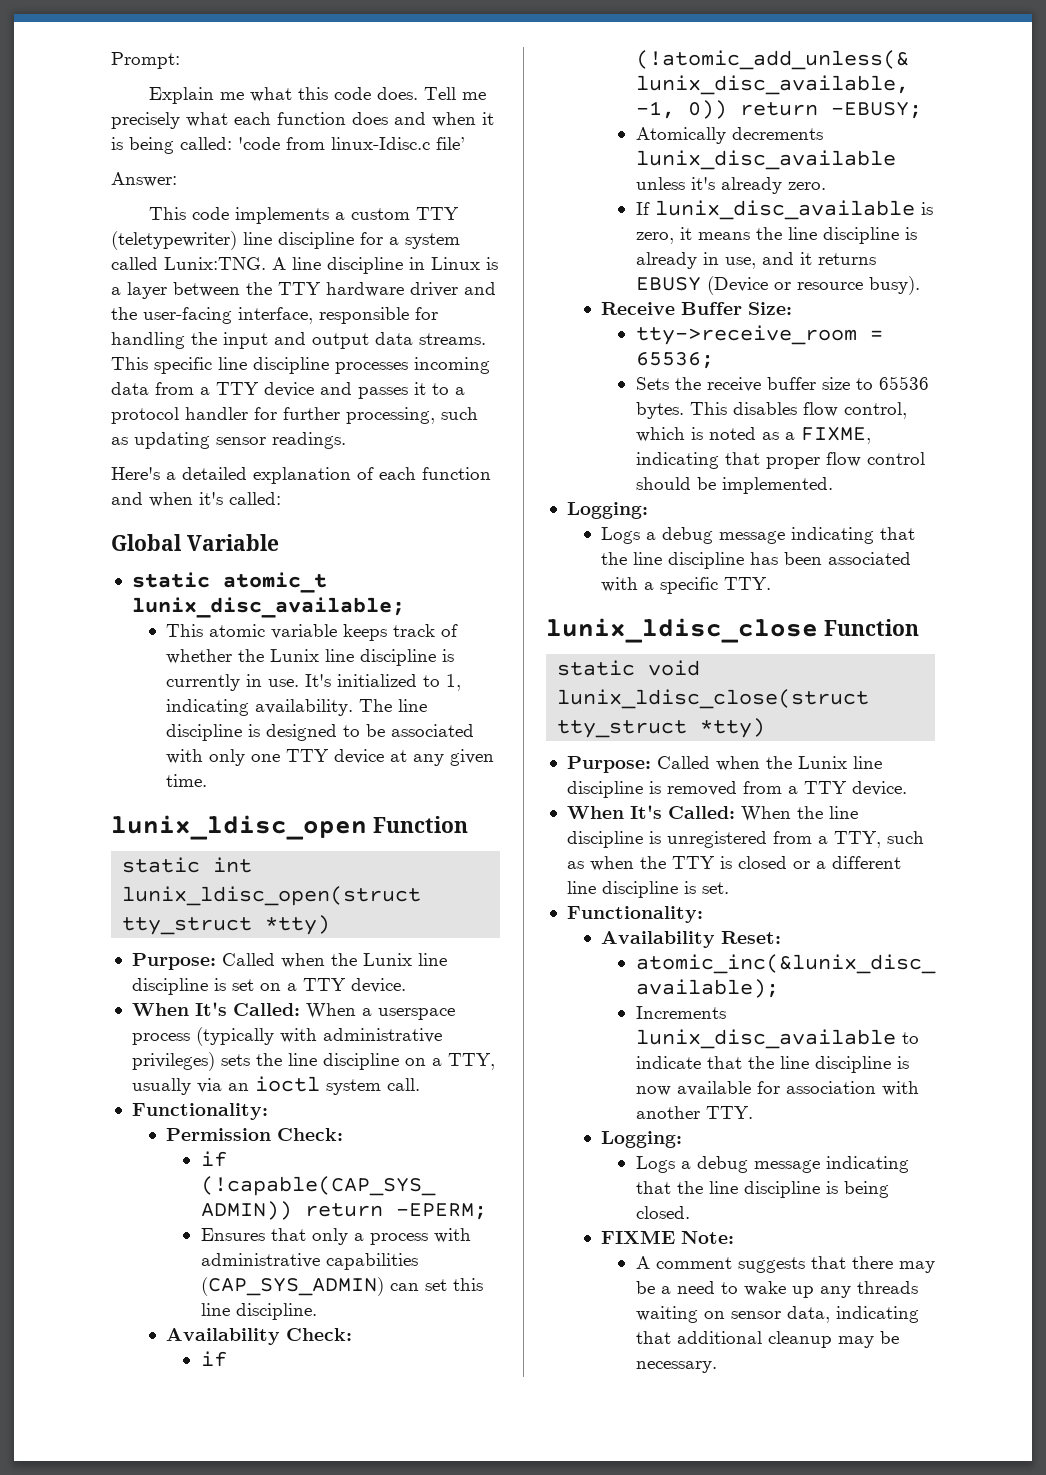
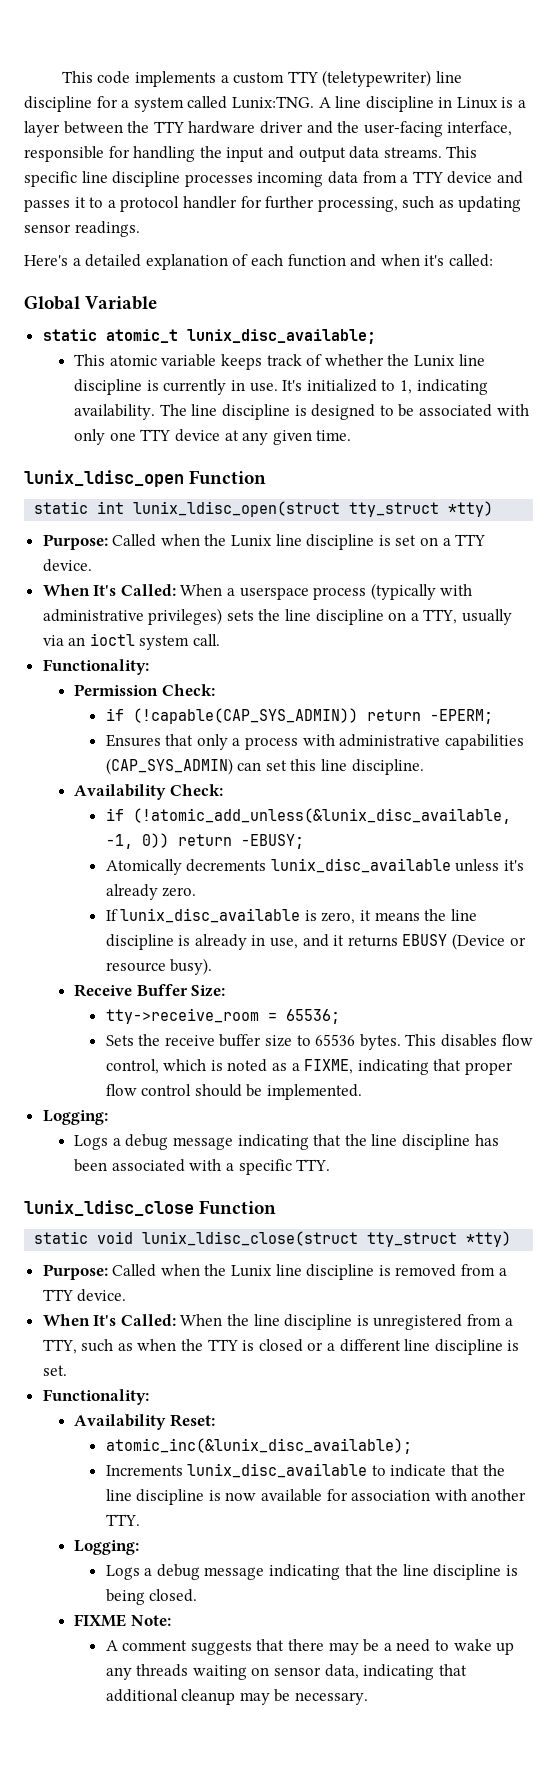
[111,52,180,69] [148,87,486,104] [111,112,494,129] [111,137,465,154] [111,172,177,187] Prompt: // Explain me what this code does. Tell me precisely what each function does and when it is being called: 'code from linux-Idisc.c file’ // Answer: // -> (61, 77) none

